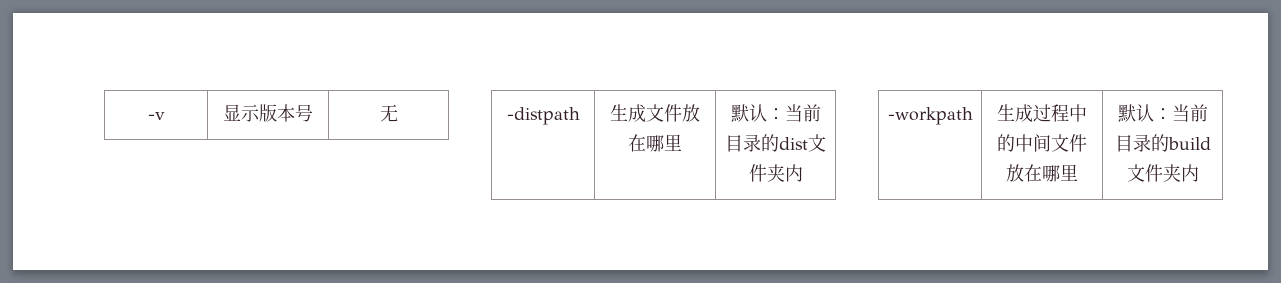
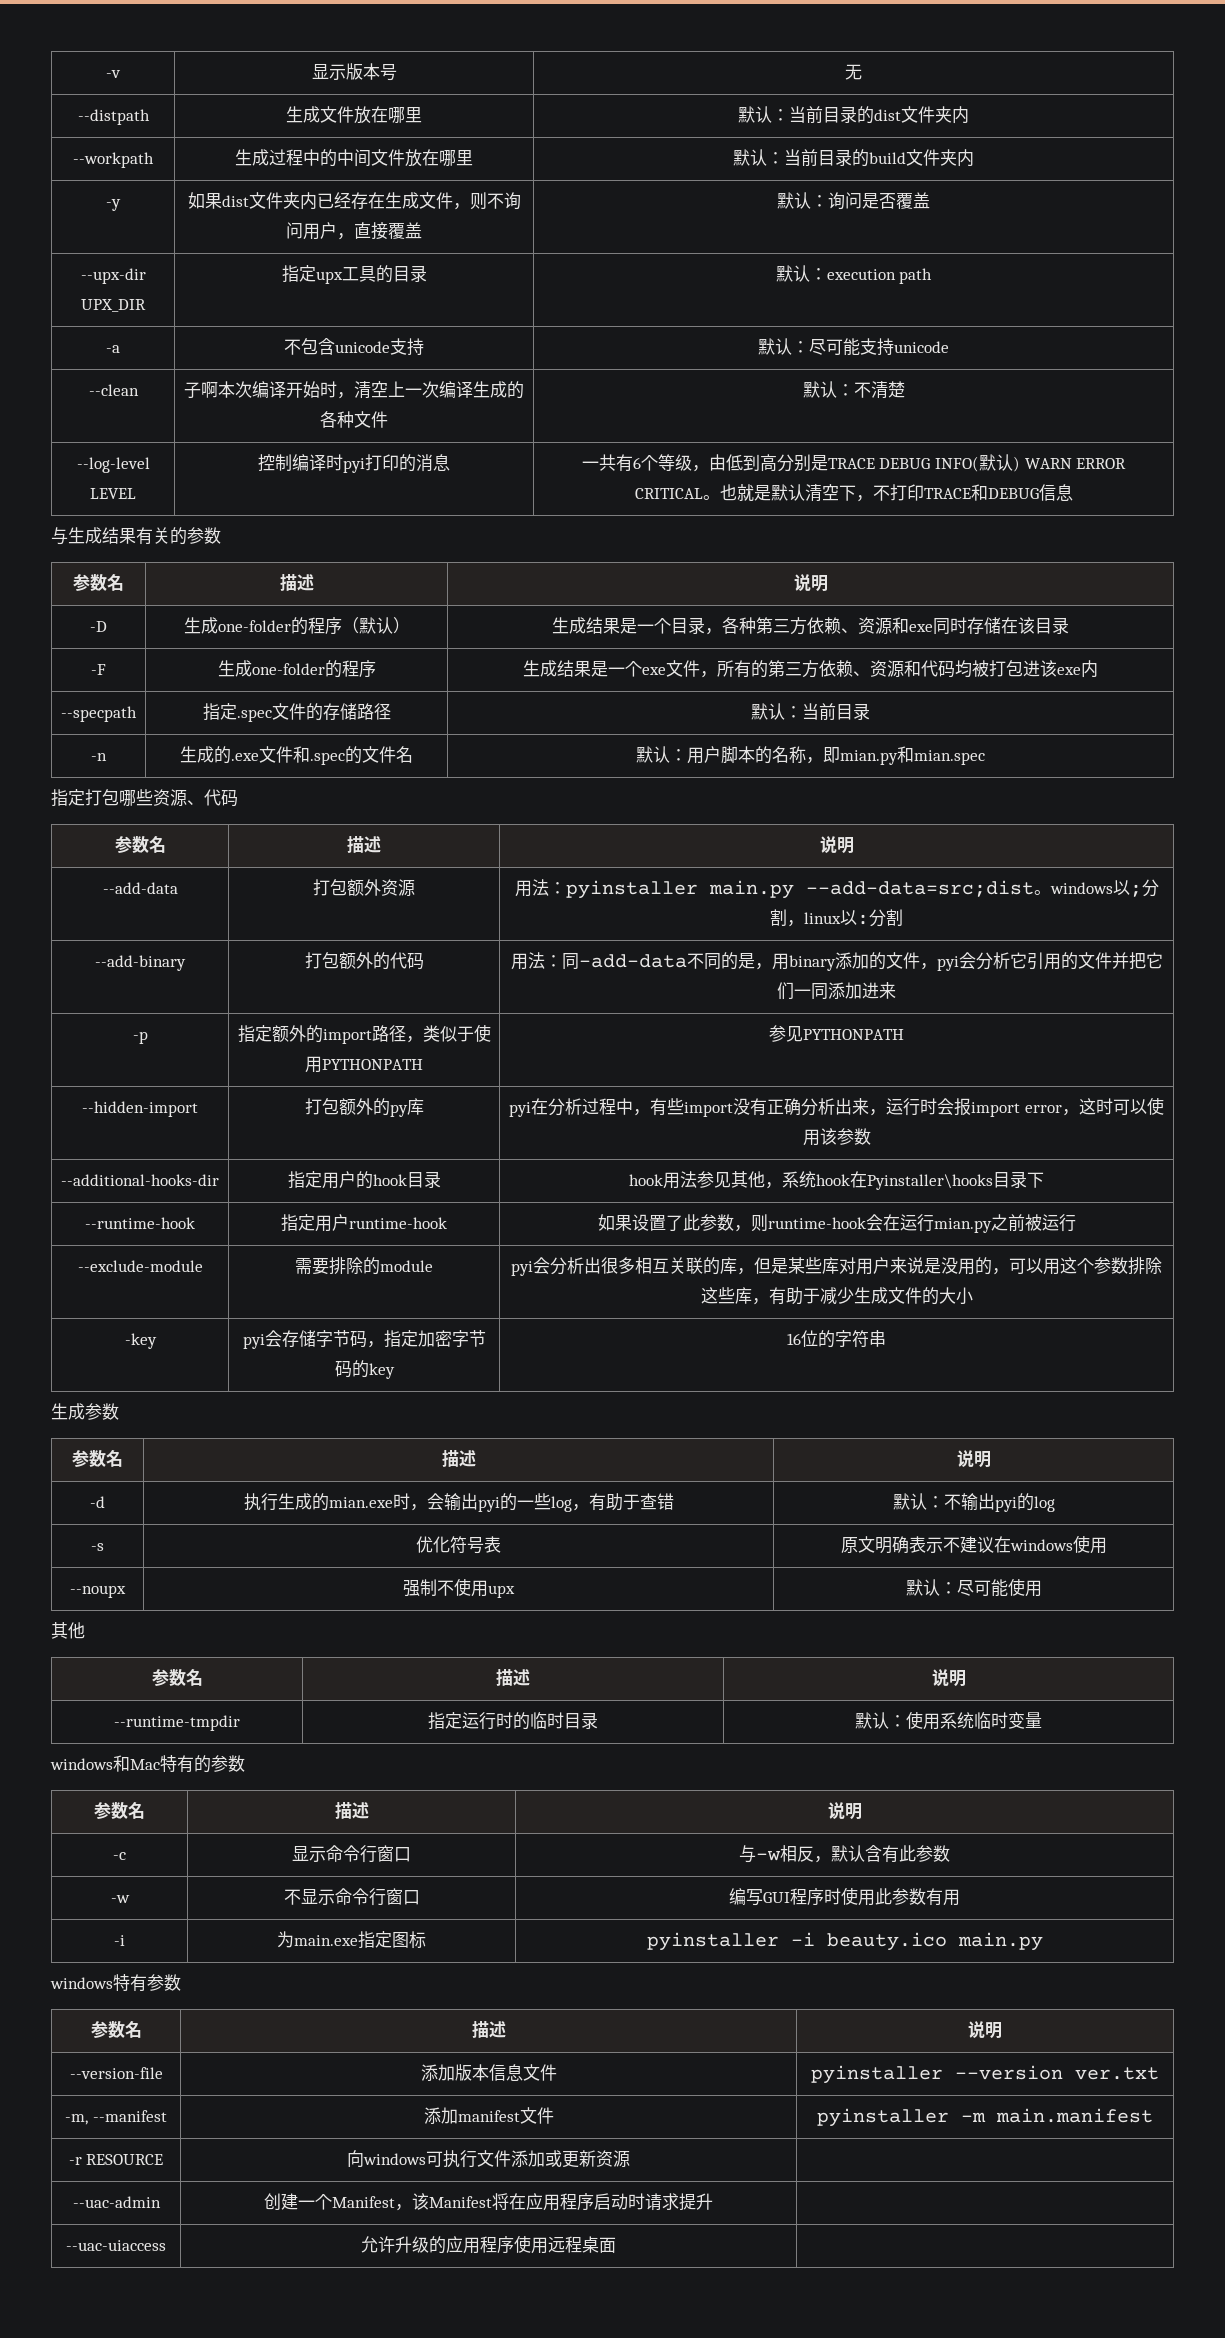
[506,107,580,125] -distpath -> [77,109,150,125] --distpath
[887,107,973,125] -workpath -> [73,152,154,168] --workpath
(1199, 173) none -> [106,199,121,211] [187,192,521,210] [286,222,422,240] [777,192,930,210] [80,268,146,284] [81,299,146,312] [281,265,427,284] [775,265,933,284] [106,345,120,353] [284,338,424,356] [758,338,949,356] [88,384,139,396] [184,381,524,399] [319,411,388,428] [802,381,905,399] [76,457,150,473] [90,488,136,499] [258,454,450,473] [581,454,1127,472] [634,484,1073,502] [51,527,221,545] [73,574,124,591] [279,574,314,591] [793,574,828,592] [90,621,107,632] [183,617,410,635] [552,617,1069,635] [91,664,106,675] [217,660,376,678] [523,660,1098,678] [61,706,137,722] [202,703,391,722] [751,703,870,721] [91,753,107,761] [180,746,413,765] [636,746,985,765] [51,789,238,807] [114,836,166,853] [346,836,381,853] [819,836,854,854] [102,882,178,894] [313,879,415,897] [514,879,1159,899] [770,909,903,927] [95,955,186,971] [304,952,424,970] [510,952,1163,971] [777,982,896,1000] [132,1031,148,1044] [237,1024,491,1044] [305,1056,423,1073] [769,1025,904,1042] [82,1101,198,1117] [304,1098,424,1117] [509,1097,1164,1117] [802,1128,871,1146] [61,1174,219,1186] [287,1171,441,1189] [629,1171,1044,1190] [85,1217,195,1229] [281,1214,447,1232] [597,1214,1076,1233] [77,1260,203,1272] [295,1257,433,1275] [511,1257,1162,1276] [700,1287,973,1305] [124,1333,157,1349] [242,1330,486,1349] [334,1360,395,1379] [787,1330,886,1348] [51,1403,119,1420] [72,1450,123,1467] [441,1450,476,1467] [956,1450,991,1468] [90,1496,105,1508] [243,1493,674,1512] [892,1493,1055,1512] [91,1543,104,1551] [416,1536,501,1554] [840,1535,1107,1554] [70,1585,126,1598] [403,1578,515,1598] [905,1578,1042,1597] [51,1622,85,1639] [151,1669,203,1686] [495,1669,530,1686] [931,1669,966,1687] [114,1715,240,1731] [427,1712,598,1730] [855,1711,1042,1730] [50,1755,245,1773] [94,1802,145,1819] [334,1802,369,1819] [827,1802,862,1820] [113,1852,126,1860] [292,1845,411,1863] [739,1845,950,1863] [110,1895,130,1903] [283,1888,420,1906] [729,1887,960,1906] [114,1935,125,1946] [277,1931,426,1949] [646,1932,1043,1951] [50,1974,181,1992] [90,2021,142,2038] [471,2021,506,2038] [968,2021,1002,2039] [69,2067,163,2079] [420,2064,557,2081] [811,2065,1159,2084] [65,2110,167,2125] [423,2107,554,2124] [817,2108,1153,2127] [68,2154,164,2165] [347,2150,630,2168] [72,2196,161,2208] [264,2193,713,2211] [66,2240,166,2251] [361,2235,616,2254] // -y | 如果dist文件夹内已经存在生成文件，则不询问用户，直接覆盖 | 默认：询问是否覆盖 // --upx-dir UPX_DIR | 指定upx工具的目录 | 默认：execution path // -a | 不包含unicode支持 | 默认：尽可能支持unicode // --clean | 子啊本次编译开始时，清空上一次编译生成的各种文件 | 默认：不清楚 // --log-level LEVEL | 控制编译时pyi打印的消息 | 一共有6个等级，由低到高分别是TRACE DEBUG INFO(默认) WARN ERROR CRITICAL。也就是默认清空下，不打印TRACE和DEBUG信息 // 与生成结果有关的参数 // 参数名 | 描述 | 说明 // -D | 生成one-folder的程序（默认） | 生成结果是一个目录，各种第三方依赖、资源和exe同时存储在该目录 // -F | 生成one-folder的程序 | 生成结果是一个exe文件，所有的第三方依赖、资源和代码均被打包进该exe内 // --specpath | 指定.spec文件的存储路径 | 默认：当前目录 // -n | 生成的.exe文件和.spec的文件名 | 默认：用户脚本的名称，即mian.py和mian.spec // 指定打包哪些资源、代码 // 参数名 | 描述 | 说明 // --add-data | 打包额外资源 | 用法：pyinstaller main.py --add-data=src;dist。windows以;分割，linux以:分割 // --add-binary | 打包额外的代码 | 用法：同-add-data不同的是，用binary添加的文件，pyi会分析它引用的文件并把它们一同添加进来 // -p | 指定额外的import路径，类似于使用PYTHONPATH | 参见PYTHONPATH // --hidden-import | 打包额外的py库 | pyi在分析过程中，有些import没有正确分析出来，运行时会报import error，这时可以使用该参数 // --additional-hooks-dir | 指定用户的hook目录 | hook用法参见其他，系统hook在Pyinstaller\hooks目录下 // --runtime-hook | 指定用户runtime-hook | 如果设置了此参数，则runtime-hook会在运行mian.py之前被运行 // --exclude-module | 需要排除的module | pyi会分析出很多相互关联的库，但是某些库对用户来说是没用的，可以用这个参数排除这些库，有助于减少生成文件的大小 // -key | pyi会存储字节码，指定加密字节码的key | 16位的字符串 // 生成参数 // 参数名 | 描述 | 说明 // -d | 执行生成的mian.exe时，会输出pyi的一些log，有助于查错 | 默认：不输出pyi的log // -s | 优化符号表 | 原文明确表示不建议在windows使用 // --noupx | 强制不使用upx | 默认：尽可能使用 // 其他 // 参数名 | 描述 | 说明 // --runtime-tmpdir | 指定运行时的临时目录 | 默认：使用系统临时变量 // windows和Mac特有的参数 // 参数名 | 描述 | 说明 // -c | 显示命令行窗口 | 与-w相反，默认含有此参数 // -w | 不显示命令行窗口 | 编写GUI程序时使用此参数有用 // -i | 为main.exe指定图标 | pyinstaller -i beauty.ico main.py // windows特有参数 // 参数名 | 描述 | 说明 // --version-file | 添加版本信息文件 | pyinstaller --version ver.txt // -m, --manifest | 添加manifest文件 | pyinstaller -m main.manifest // -r RESOURCE | 向windows可执行文件添加或更新资源 | // --uac-admin | 创建一个Manifest，该Manifest将在应用程序启动时请求提升 | // --uac-uiaccess | 允许升级的应用程序使用远程桌面 |

